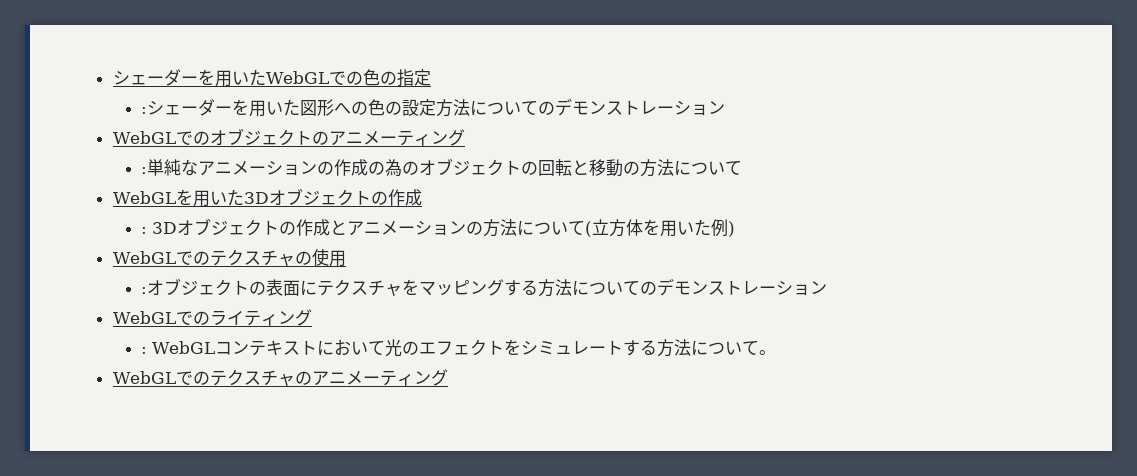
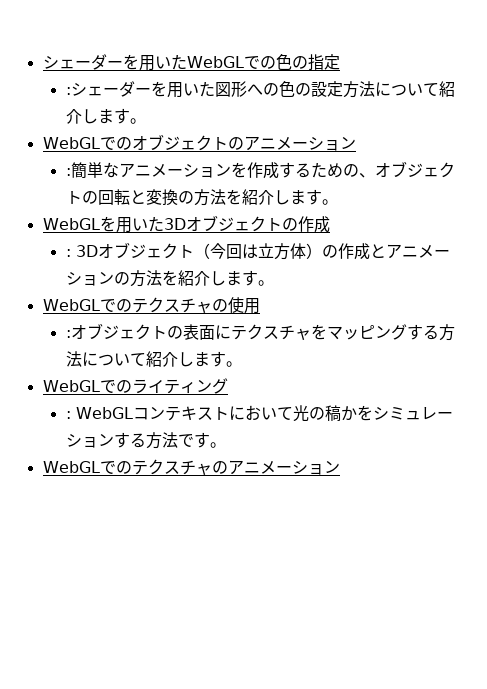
[538,98,726,116] のデモンストレーション -> [438,81,455,97] [65,108,146,124] 紹介します。
[396,129,465,146] [141,159,182,176] ティング // :単純 -> [307,137,356,151] [65,162,103,179] ション // :簡単
[317,159,420,177] の作成の為の -> [230,162,375,179] を作成するための、
[589,159,743,177] 移動の方法について -> [145,189,338,206] 変換の方法を紹介します。
(280, 228) none -> [193,243,322,260] （今回は立方体）
[517,219,736,237] について(立方体を用いた例) -> [161,270,274,286] を紹介します。
[640,278,828,296] のデモンストレーション -> [145,351,242,367] 紹介します。
[419,339,505,356] エフェクト -> [324,405,357,421] 稿か
[606,339,760,357] トする方法について -> [65,432,210,449] ションする方法です
[379,369,448,386] ティング -> [291,461,340,475] ション

